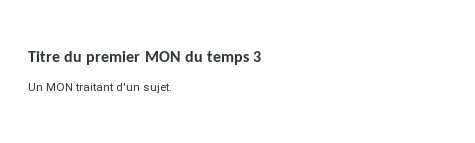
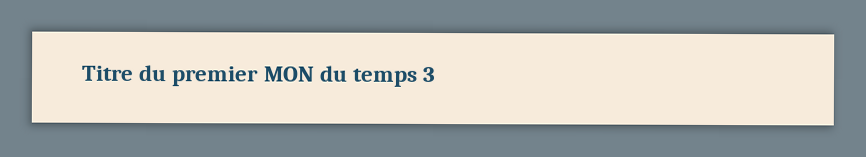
[28,83,173,93] // Un MON traitant d'un sujet. -> (437, 74) none

